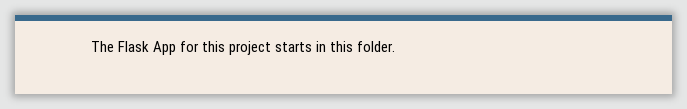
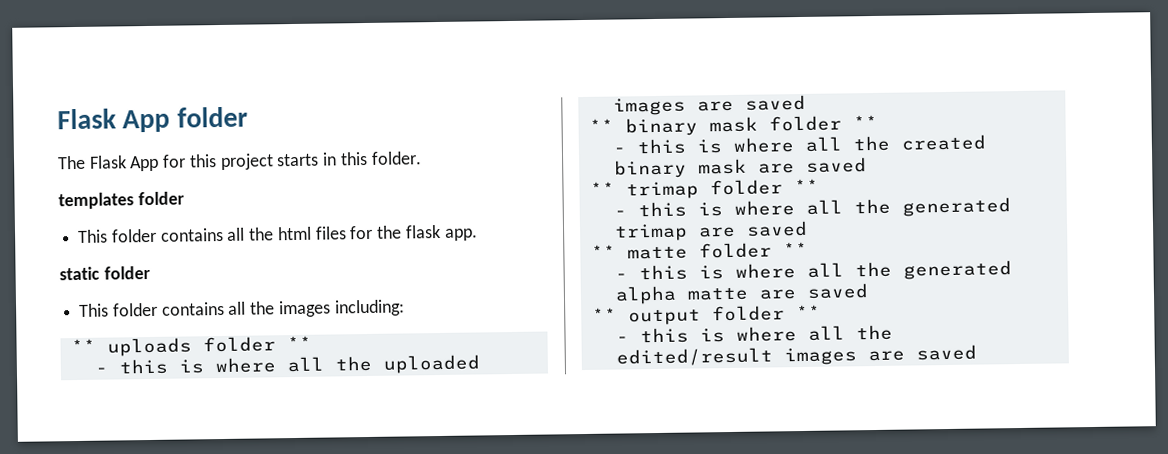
(91, 46) none -> [57,106,248,133] Flask App folder //
(396, 46) none -> [58,191,185,210] [77,224,478,243] [59,265,151,281] [79,299,405,318] [70,335,312,357] [94,354,480,375] [612,94,806,116] [588,114,878,137] [612,134,986,155] [613,157,867,179] [589,178,819,200] [613,197,1011,218] [613,220,808,242] [590,241,808,260] [614,260,1012,281] [614,283,869,305] [591,304,821,326] [615,324,893,344] [615,344,977,367] // templates folder // This folder contains all the html files for the flask app. // static folder // This folder contains all the images including: // ** uploads folder ** // - this is where all the uploaded images are saved // ** binary mask folder ** // - this is where all the created binary mask are saved // ** trimap folder ** // - this is where all the generated trimap are saved // ** matte folder ** // - this is where all the generated alpha matte are saved // ** output folder ** // - this is where all the edited/result images are saved

